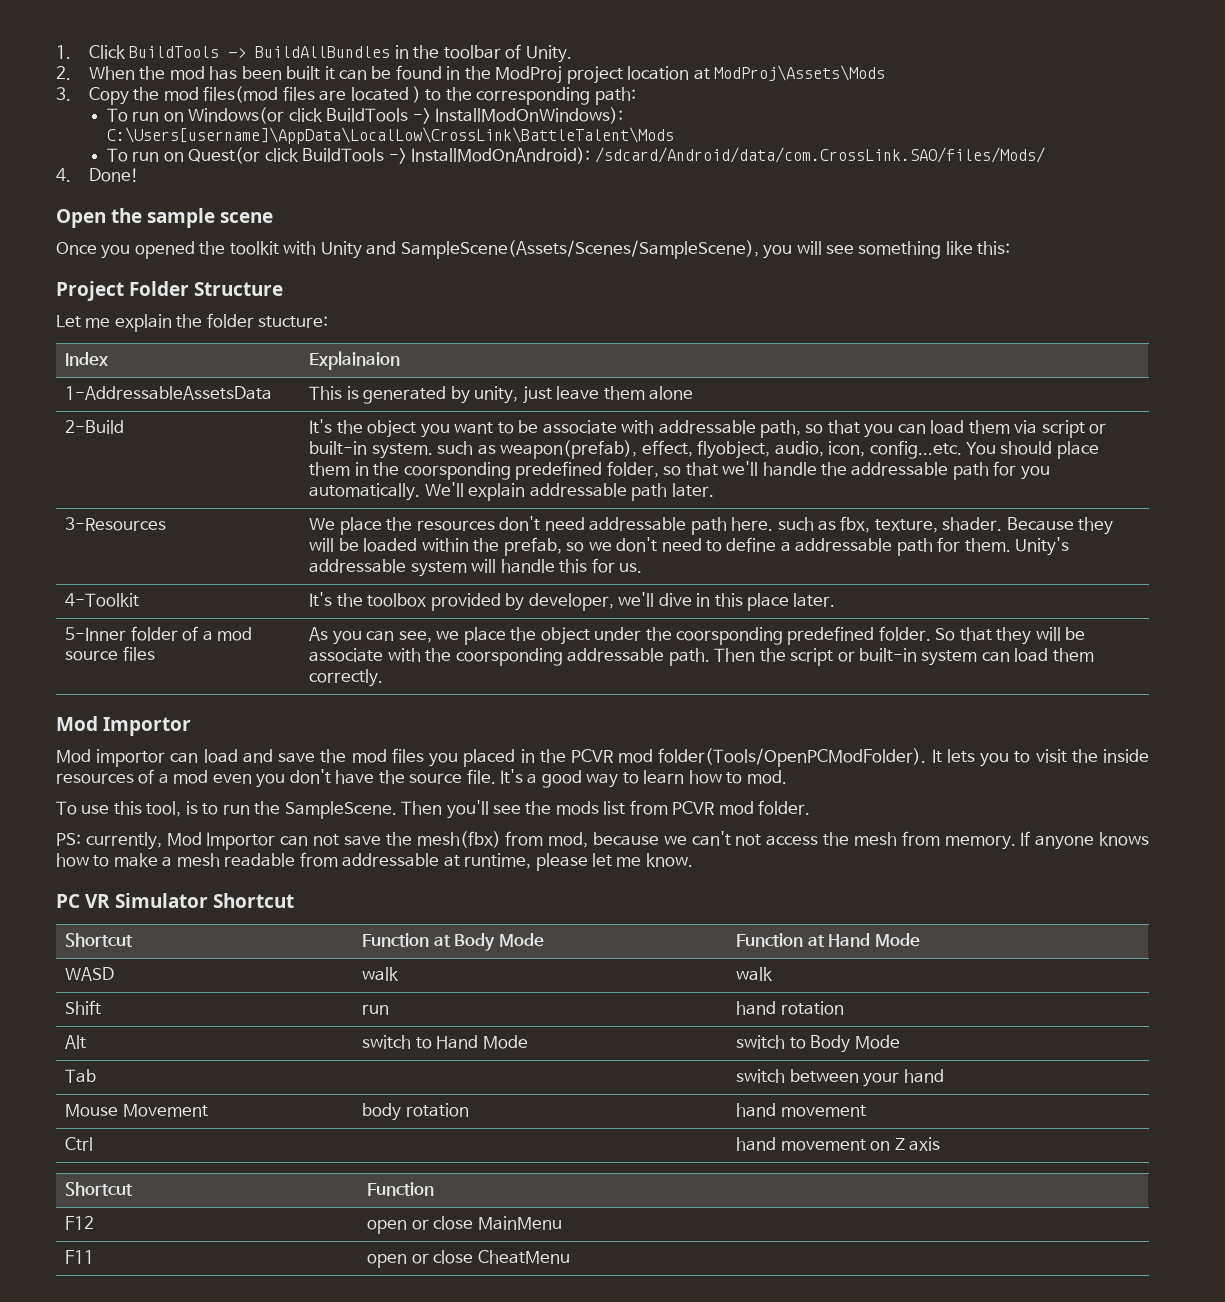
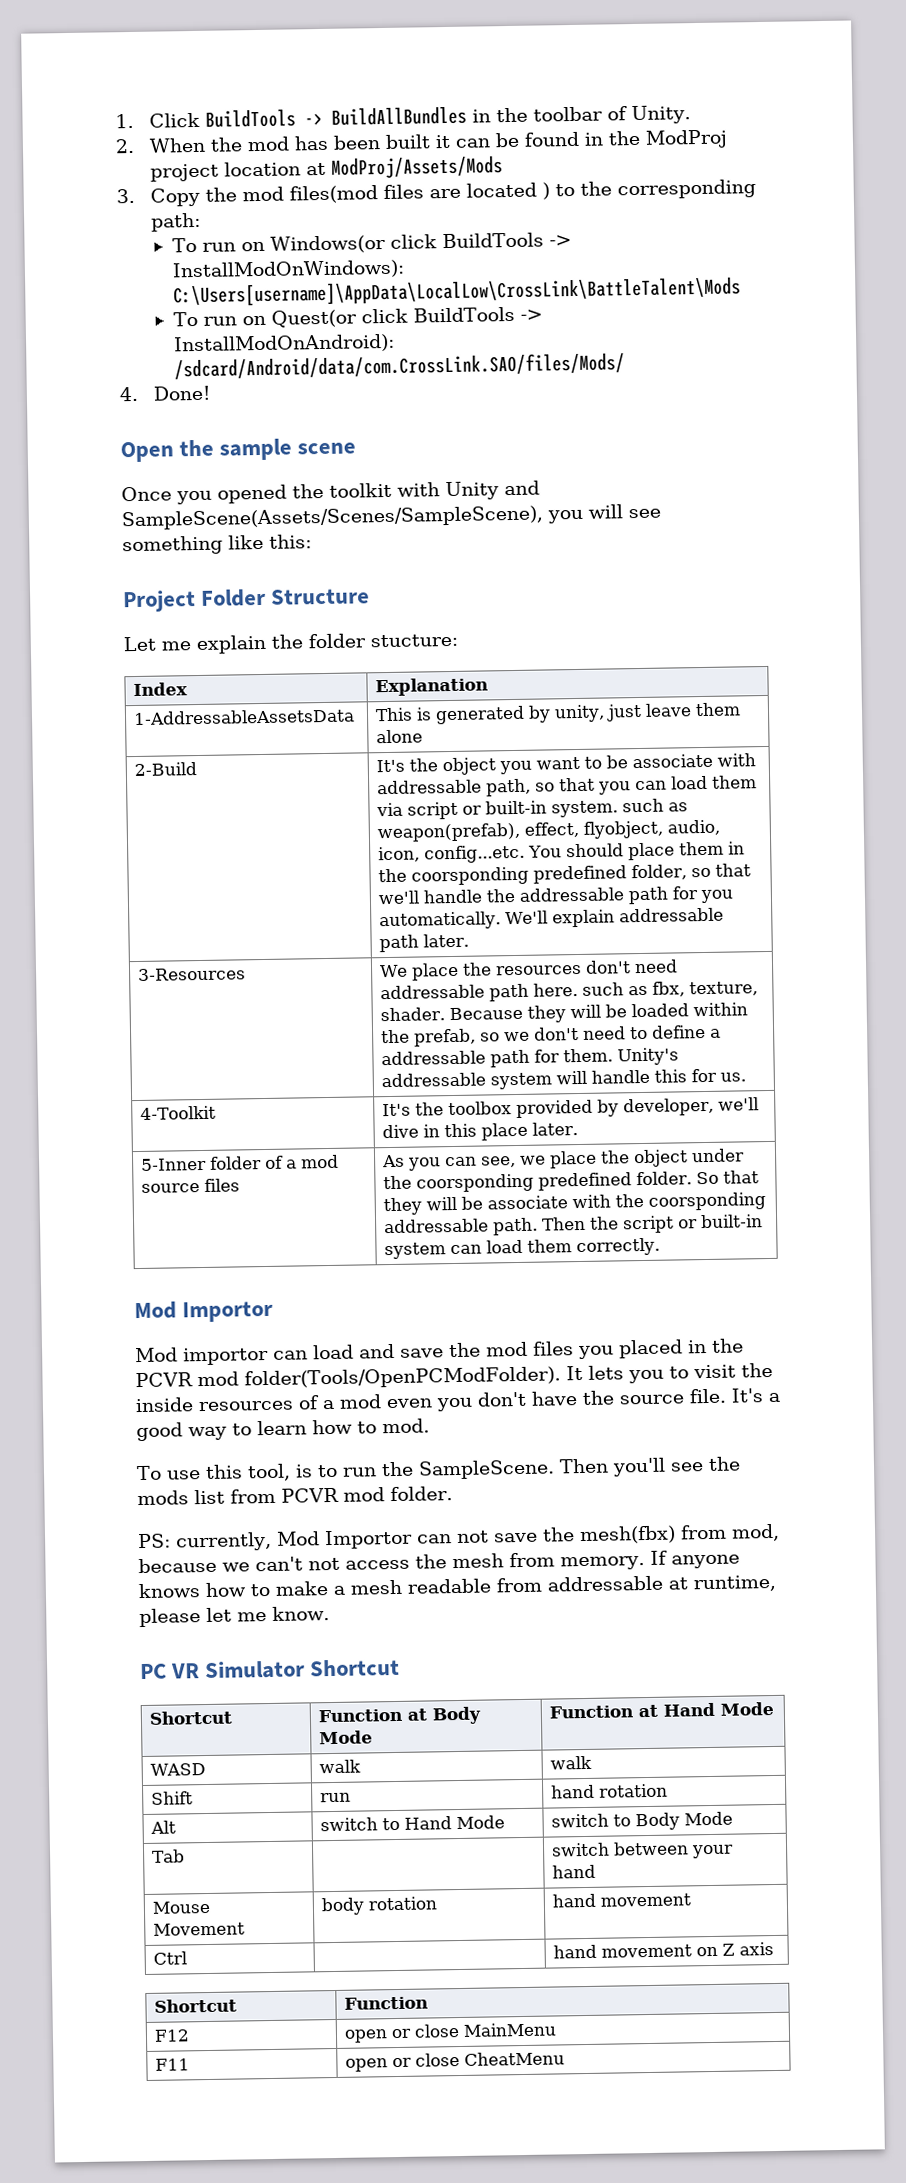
[714,65,886,81] ModProj\Assets\Mods -> [330,156,503,179] ModProj/Assets/Mods
[309,351,401,370] Explainaion -> [375,677,489,697] Explanation

